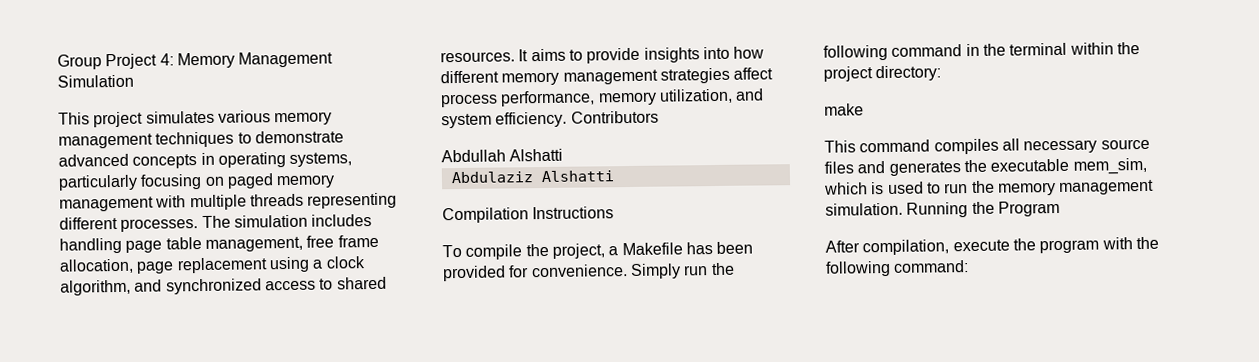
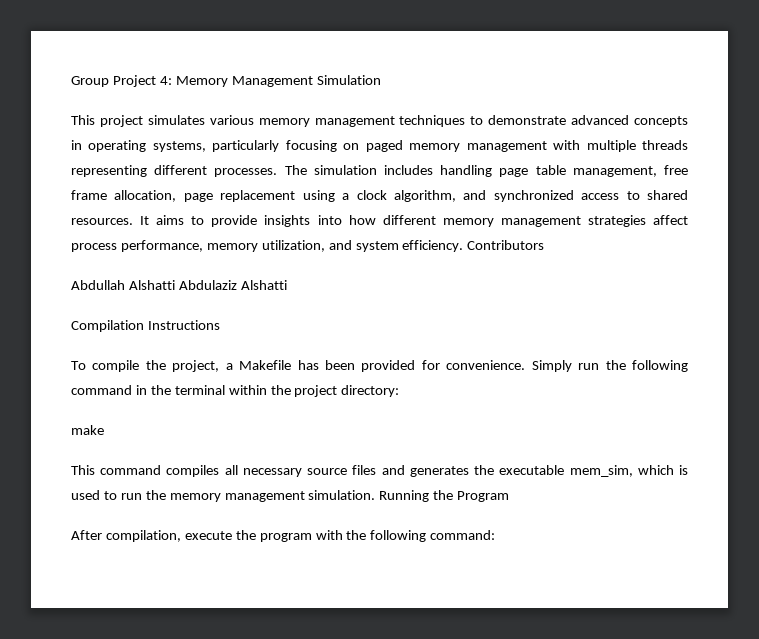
(564, 155) // -> (175, 285) none

